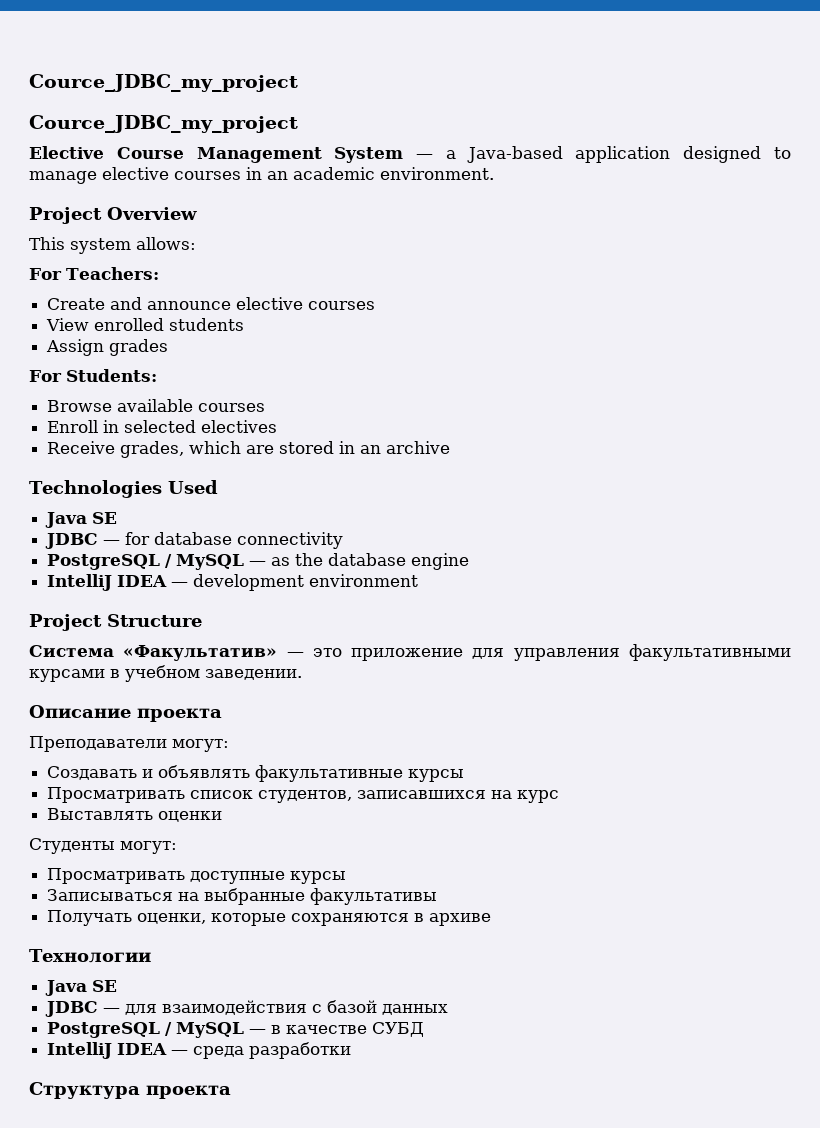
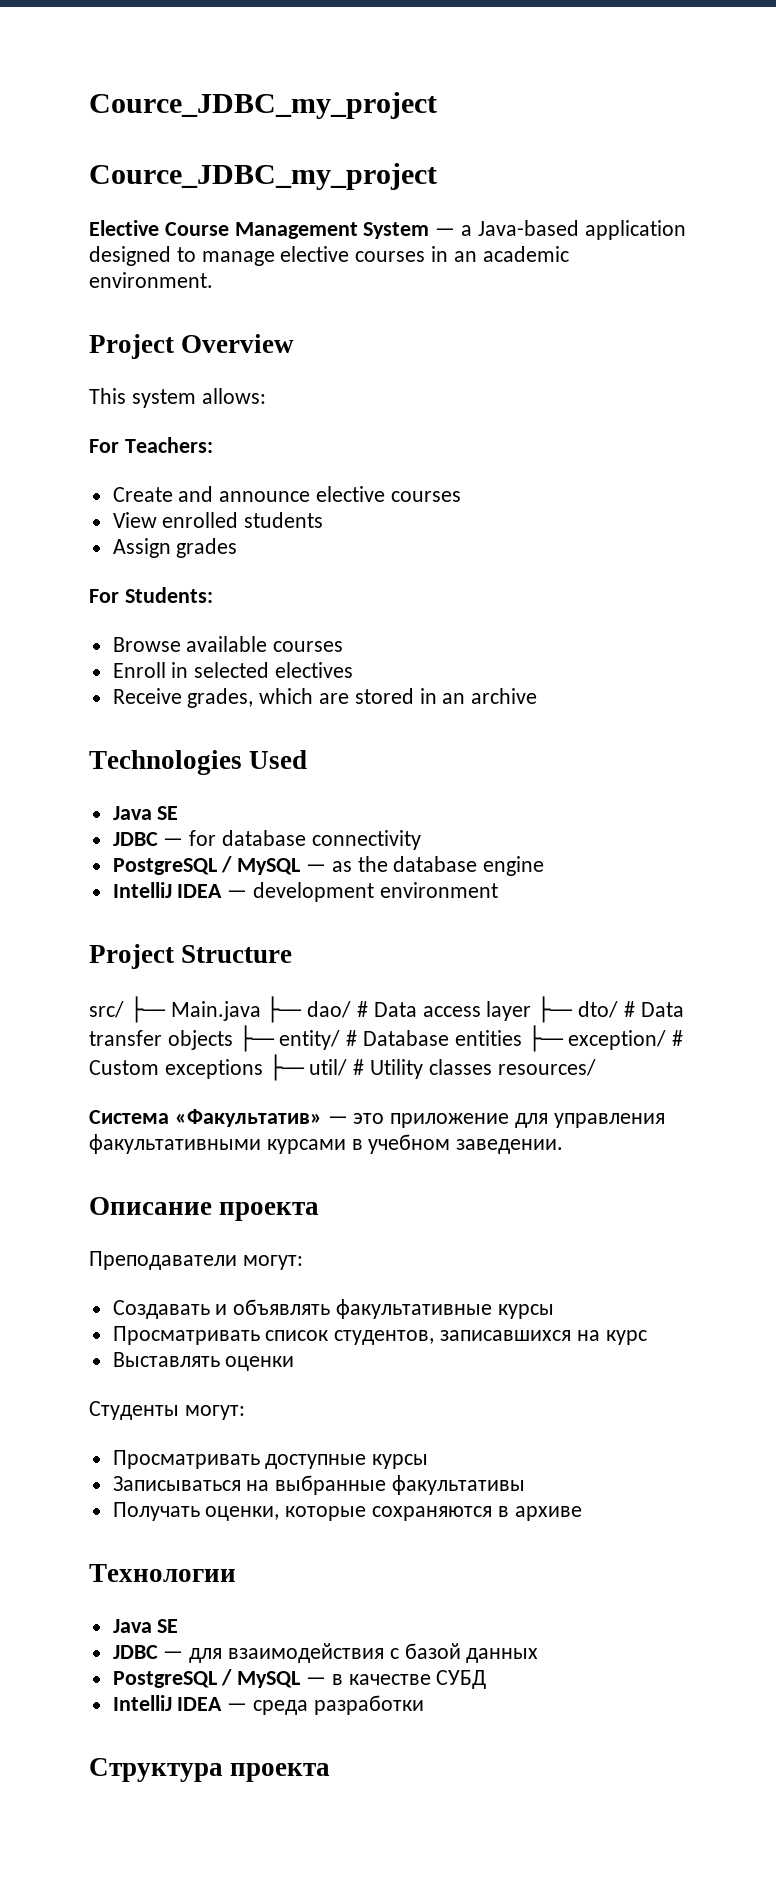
(202, 620) none -> [89,996,684,1023] [89,1025,684,1052] [89,1054,596,1081] // src/ ├── Main.java ├── dao/ # Data access layer ├── dto/ # Data transfer objects ├── entity/ # Database entities ├── exception/ # Custom exceptions ├── util/ # Utility classes resources/

